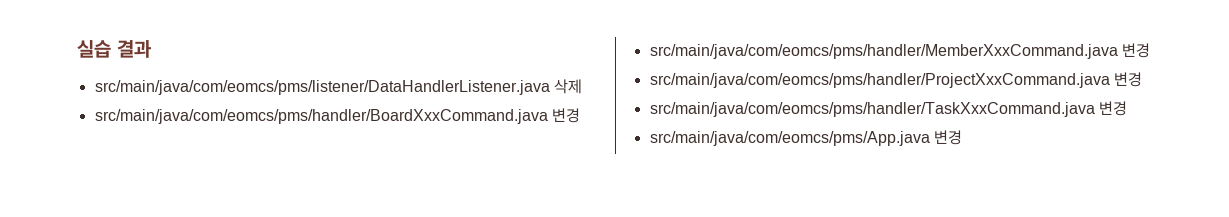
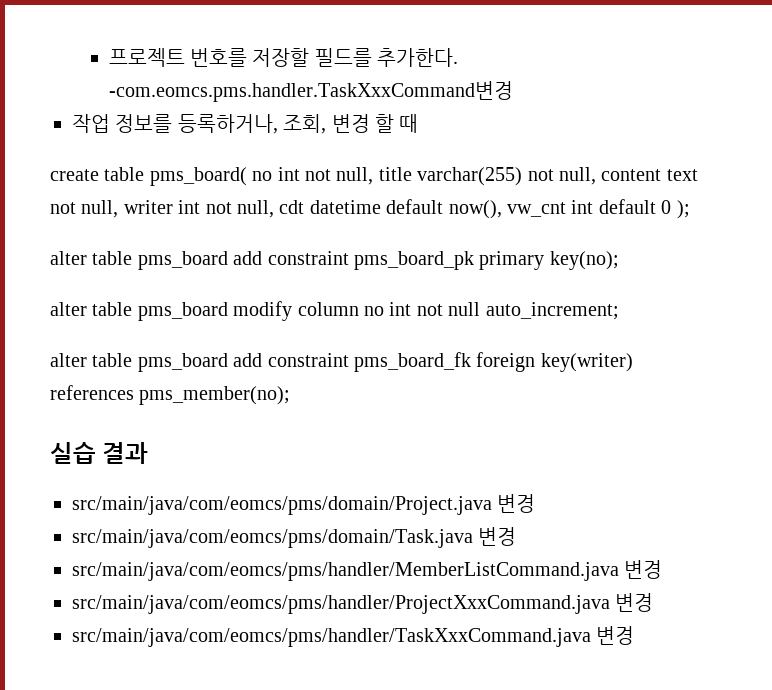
[77,40,152,58] [94,79,582,95] [94,108,580,124] [649,44,1118,59] 실습 결과 // src/main/java/com/eomcs/pms/listener/DataHandlerListener.java 삭제 // src/main/java/com/eomcs/pms/handler/BoardXxxCommand.java 변경 // src/main/java/com/eomcs/pms/handler/MemberXxxCommand.java -> [108,48,459,67] [108,81,513,102] [72,114,419,134] [50,167,698,186] [50,199,690,219] [50,251,619,270] [50,301,619,321] [50,352,633,372] [50,385,291,405] [50,442,149,464] [72,494,536,515] [72,527,517,548] [72,562,619,581] 프로젝트 번호를 저장할 필드를 추가한다. -com.eomcs.pms.handler.TaskXxxCommand변경 // 작업 정보를 등록하거나, 조회, 변경 할 때 // create table pms_board( no int not null, title varchar(255) not null, content text not null, writer int not null, cdt datetime default now(), vw_cnt int default 0 ); // alter table pms_board add constraint pms_board_pk primary key(no); // alter table pms_board modify column no int not null auto_increment; // alter table pms_board add constraint pms_board_fk foreign key(writer) references pms_member(no); // 실습 결과 // src/main/java/com/eomcs/pms/domain/Project.java 변경 // src/main/java/com/eomcs/pms/domain/Task.java 변경 // src/main/java/com/eomcs/pms/handler/MemberListCommand.java
[649,130,962,146] // src/main/java/com/eomcs/pms/App.java 변경 -> (635, 635) none

